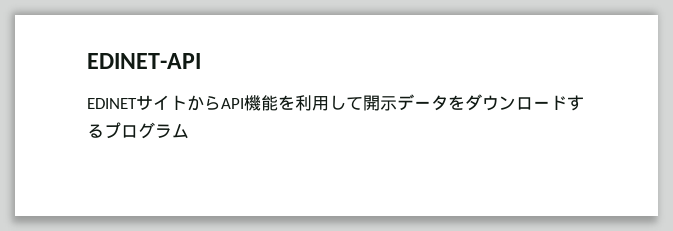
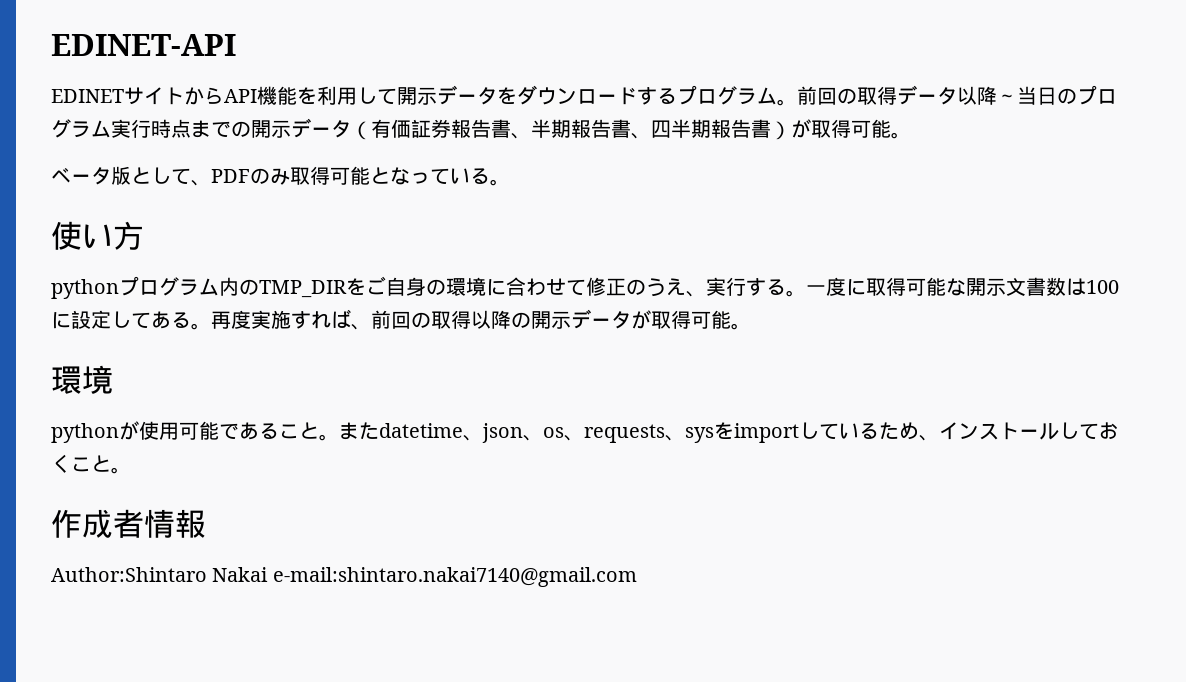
(189, 131) none -> [777,85,1117,106] [51,118,911,140] [51,166,510,186] [51,221,144,250] [51,276,1119,299] [51,309,751,330] [51,365,113,394] [51,421,1119,443] [51,454,131,474] [51,509,206,538] [51,567,637,587] 。前回の取得データ以降～当日のプログラム実行時点までの開示データ（有価証券報告書、半期報告書、四半期報告書）が取得可能。 // ベータ版として、PDFのみ取得可能となっている。 // 使い方 // pythonプログラム内のTMP_DIRをご自身の環境に合わせて修正のうえ、実行する。一度に取得可能な開示文書数は100に設定してある。再度実施すれば、前回の取得以降の開示データが取得可能。 // 環境 // pythonが使用可能であること。またdatetime、json、os、requests、sysをimportしているため、インストールしておくこと。 // 作成者情報 // Author:Shintaro Nakai e-mail:shintaro.nakai7140@gmail.com

